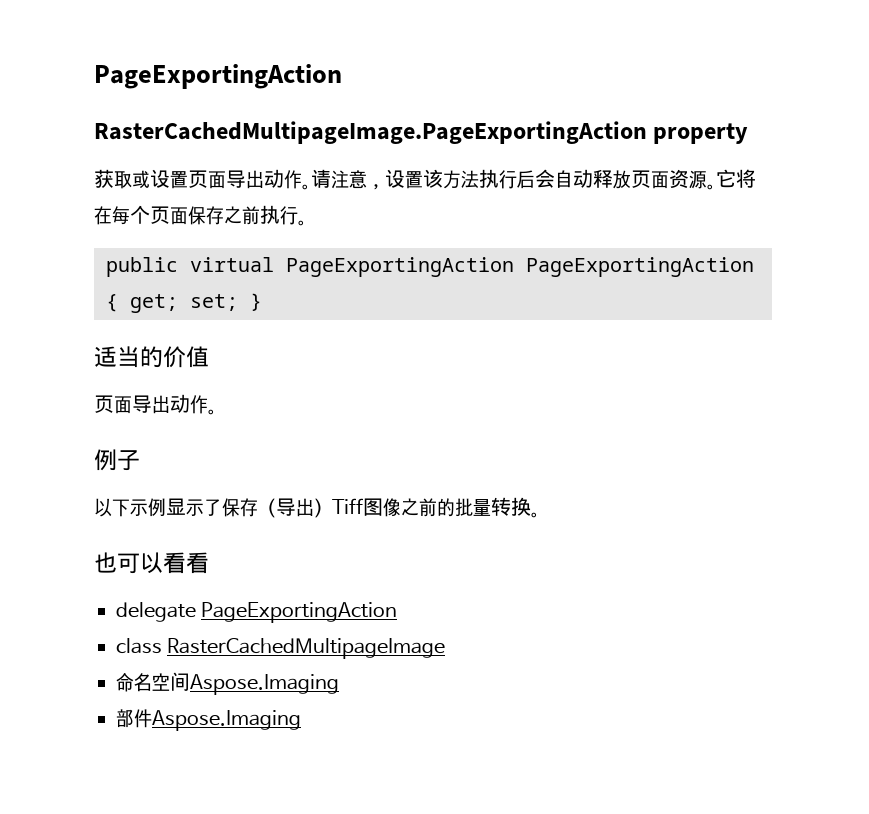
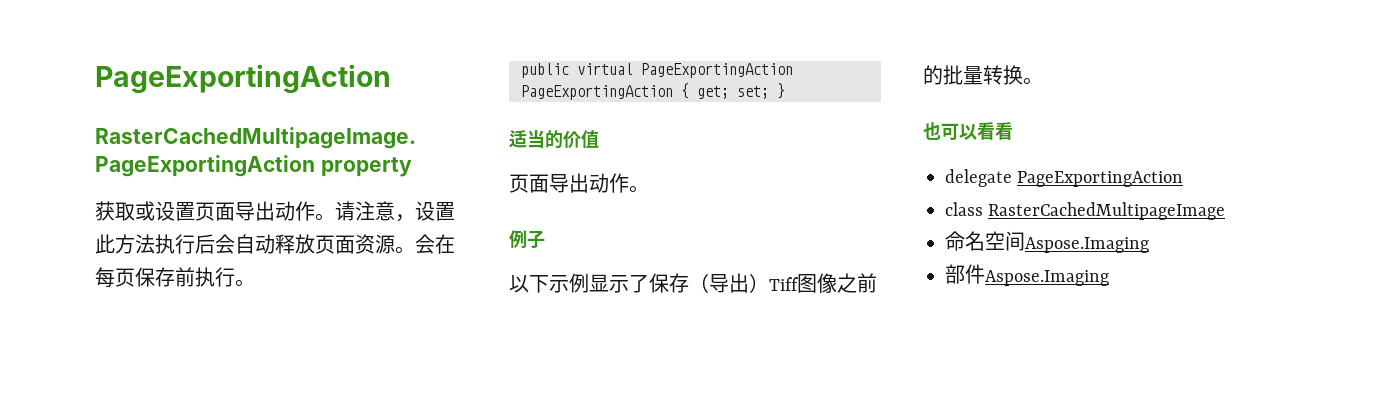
[423,169,443,188] 该 -> [95,234,115,254] 此
[716,169,756,188] [94,205,242,225] 它将在每个页面保存之 -> [415,234,455,254] [95,267,175,288] 会在每页保存

